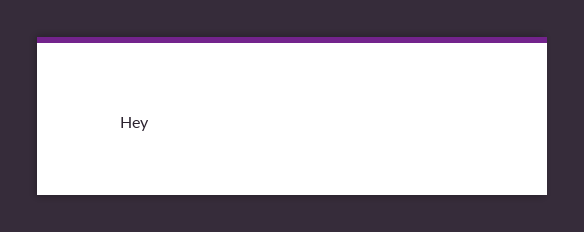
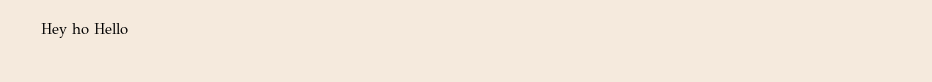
(149, 124) none -> [72,23,128,35] ho Hello

